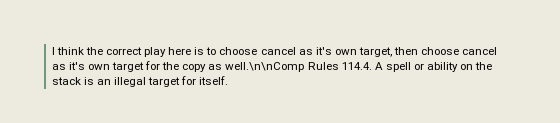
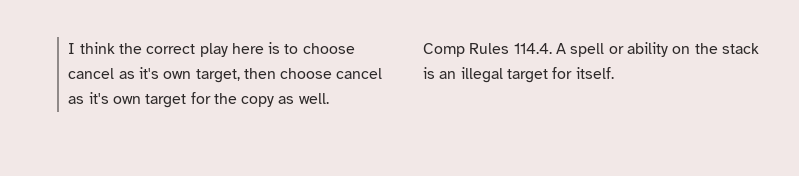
[225,62,305,72] well.\n\nComp -> [298,93,329,104] [423,43,465,57] well. // Comp

